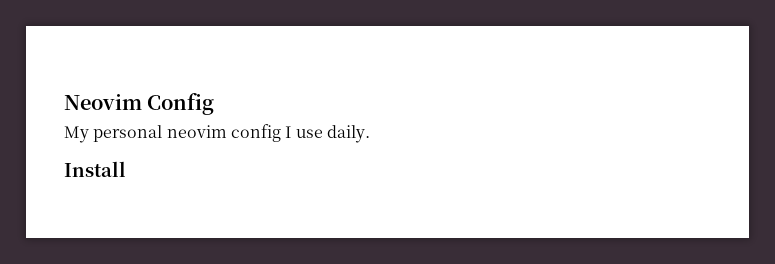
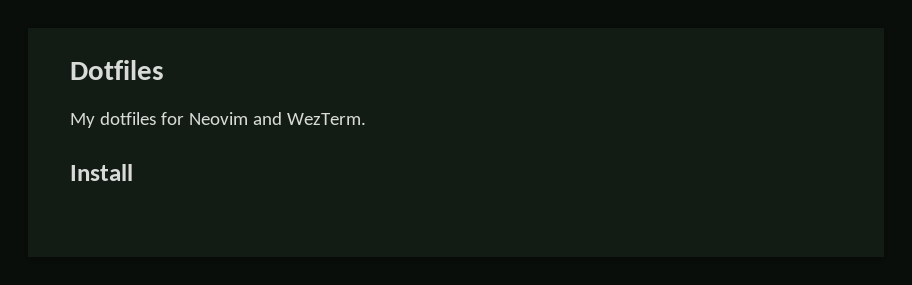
[64,93,215,115] Neovim Config -> [70,60,164,80] Dotfiles
[93,124,370,143] personal neovim config I use daily. -> [99,112,366,125] dotfiles for Neovim and WezTerm.

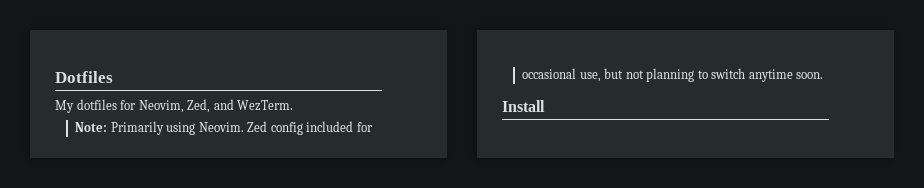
[188,112,248,125] Neovim -> [138,99,211,113] Neovim, Zed,
(366, 119) none -> [75,121,373,135] [522,68,824,82] // Note: Primarily using Neovim. Zed config included for occasional use, but not planning to switch anytime soon.

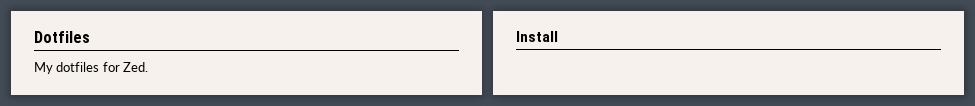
[138,99,294,113] [75,121,373,135] [522,68,824,82] Neovim, Zed, and WezTerm. // Note: Primarily using Neovim. Zed config included for occasional use, but not planning to switch anytime soon. -> [123,62,149,72] Zed.

